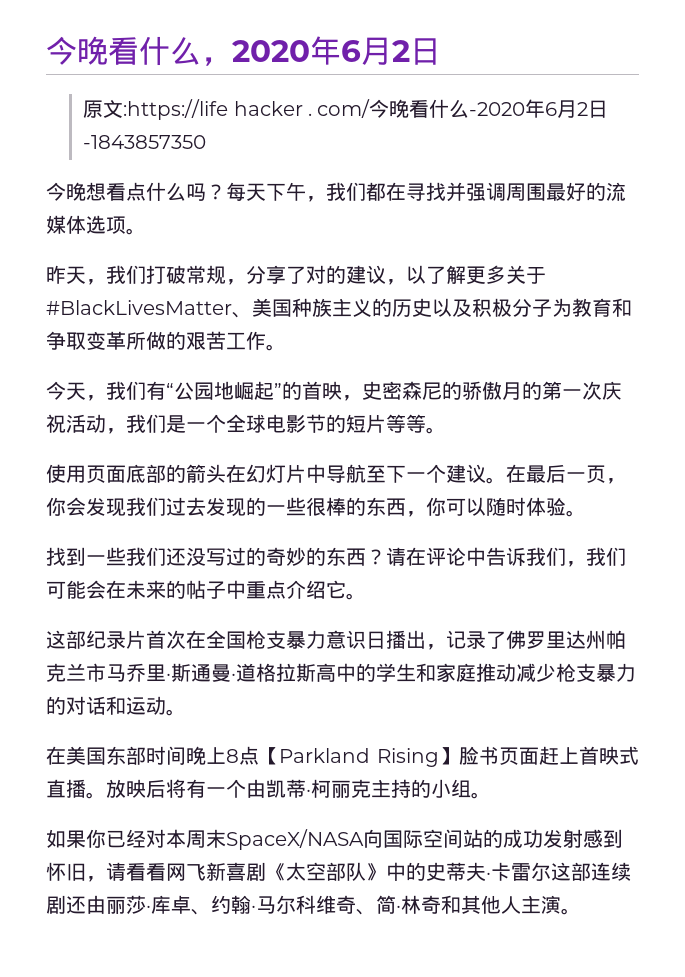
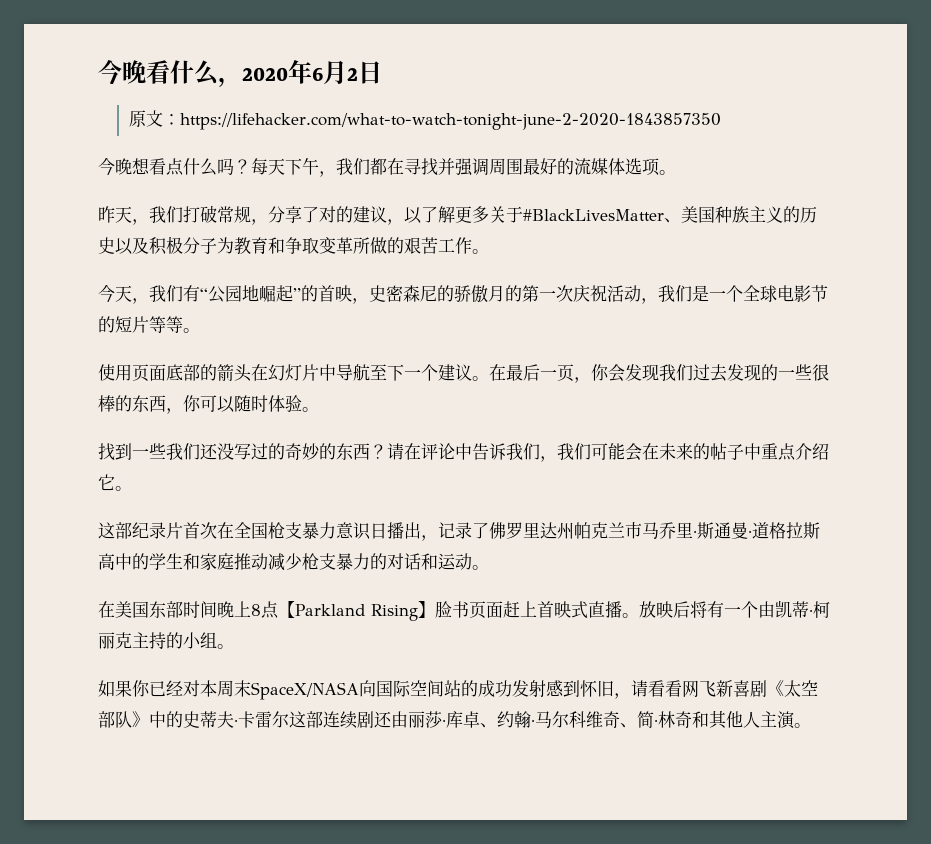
[123,99,609,120] [83,135,207,149] :https://life hacker . com/今晚看什么-2020年6月2日-1843857350 -> [162,113,721,130] ：https://lifehacker.com/what-to-watch-tonight-june-2-2020-1843857350

